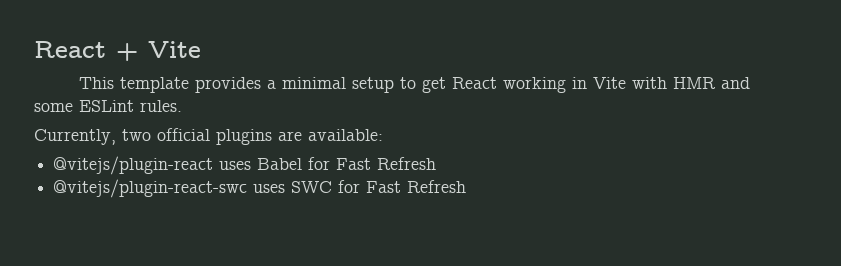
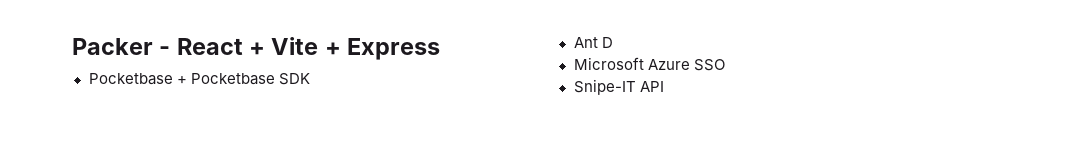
(34, 49) none -> [72,38,171,55] Packer -
[78,77,750,93] [34,100,182,112] [34,128,383,145] [53,156,437,175] [53,179,467,198] // This template provides a minimal setup to get React working in Vite with HMR and some ESLint rules. // Currently, two official plugins are available: // @vitejs/plugin-react uses Babel for Fast Refresh // @vitejs/plugin-react-swc uses SWC for Fast Refresh -> [324,38,441,60] [88,73,310,85] [573,37,613,48] [573,57,725,71] [573,79,664,95] + Express // Pocketbase + Pocketbase SDK // Ant D // Microsoft Azure SSO // Snipe-IT API

